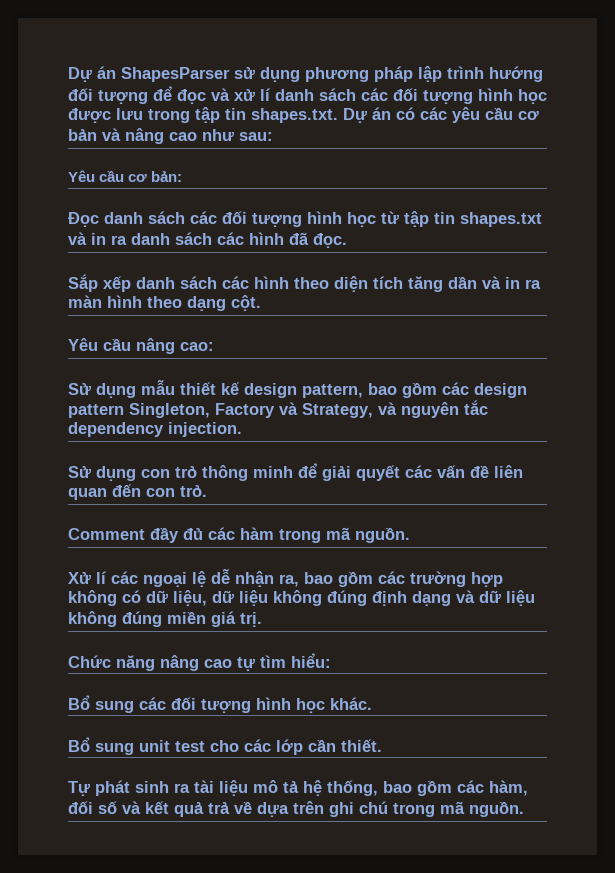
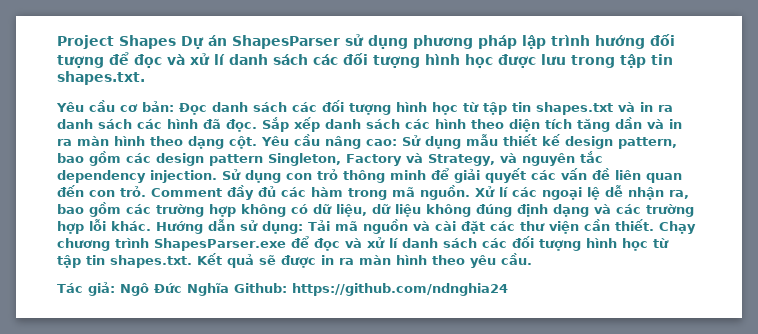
(68, 74) none -> [57,35,176,49] Project Shapes
[343,107,539,123] [68,128,273,144] Dự án có các yêu cầu cơ bản và nâng cao như sau: -> (145, 78) none
(183, 176) // -> (174, 106) none
(347, 240) // -> (257, 125) none
(261, 303) // -> (257, 142) none
(214, 346) // -> (397, 142) none
(242, 429) // -> (217, 176) none
(207, 491) // -> (146, 191) none
(410, 535) // -> (470, 192) none
[479,590,535,606] [68,611,262,627] [68,653,331,671] [68,695,372,713] [68,737,382,755] [68,780,528,796] [68,801,524,817] dữ liệu không đúng miền giá trị. // Chức năng nâng cao tự tìm hiểu: // Bổ sung các đối tượng hình học khác. // Bổ sung unit test cho các lớp cần thiết. // Tự phát sinh ra tài liệu mô tả hệ thống, bao gồm các hàm, đối số và kết quả trả về dựa trên ghi chú trong mã nguồn. -> [616,204,694,217] [57,219,696,234] [57,236,669,251] [57,253,532,268] [57,282,508,296] các trường hợp lỗi khác. Hướng dẫn sử dụng: Tải mã nguồn và cài đặt các thư viện cần thiết. Chạy chương trình ShapesParser.exe để đọc và xử lí danh sách các đối tượng hình học từ tập tin shapes.txt. Kết quả sẽ được in ra màn hình theo yêu cầu. // Tác giả: Ngô Đức Nghĩa Github: https://github.com/ndnghia24

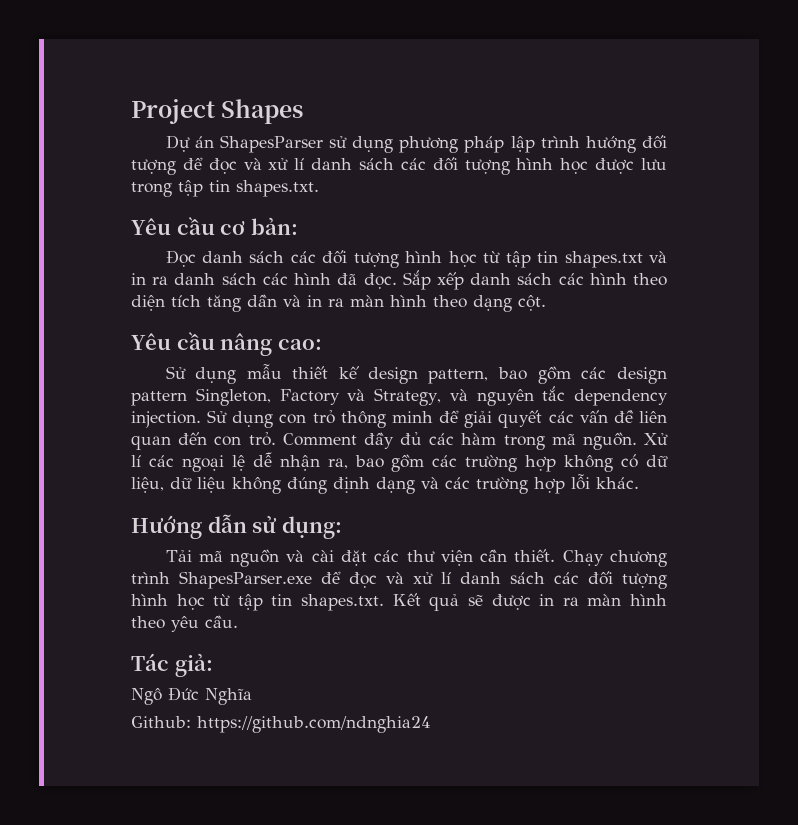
(176, 42) none -> (304, 111) //
(174, 106) none -> (298, 226) //
(257, 142) none -> (546, 303) //
(397, 142) none -> (322, 344) //
(151, 226) none -> (639, 483) //
(303, 227) none -> (342, 527) //
(115, 289) none -> (213, 665) //
(229, 289) none -> (252, 696) //

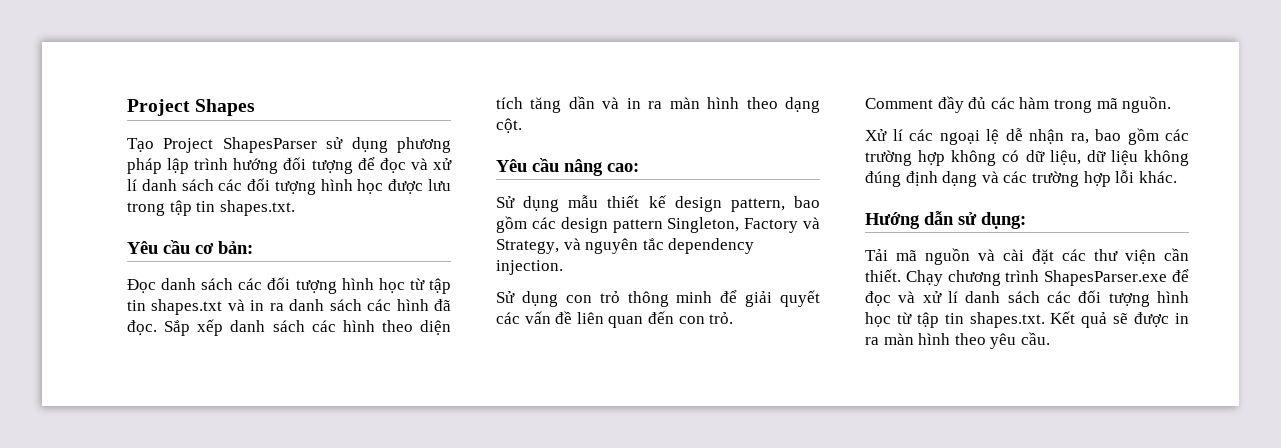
[165,135,214,152] Dự án -> [127,138,214,153] Tạo Project
(201, 419) none -> (563, 267) //
(276, 439) none -> (734, 318) //
(637, 441) none -> (1172, 104) //
[131,653,213,677] [131,687,252,705] [131,716,431,733] // Tác giả: // Ngô Đức Nghĩa // Github: https://github.com/ndnghia24 -> (1050, 338) none

